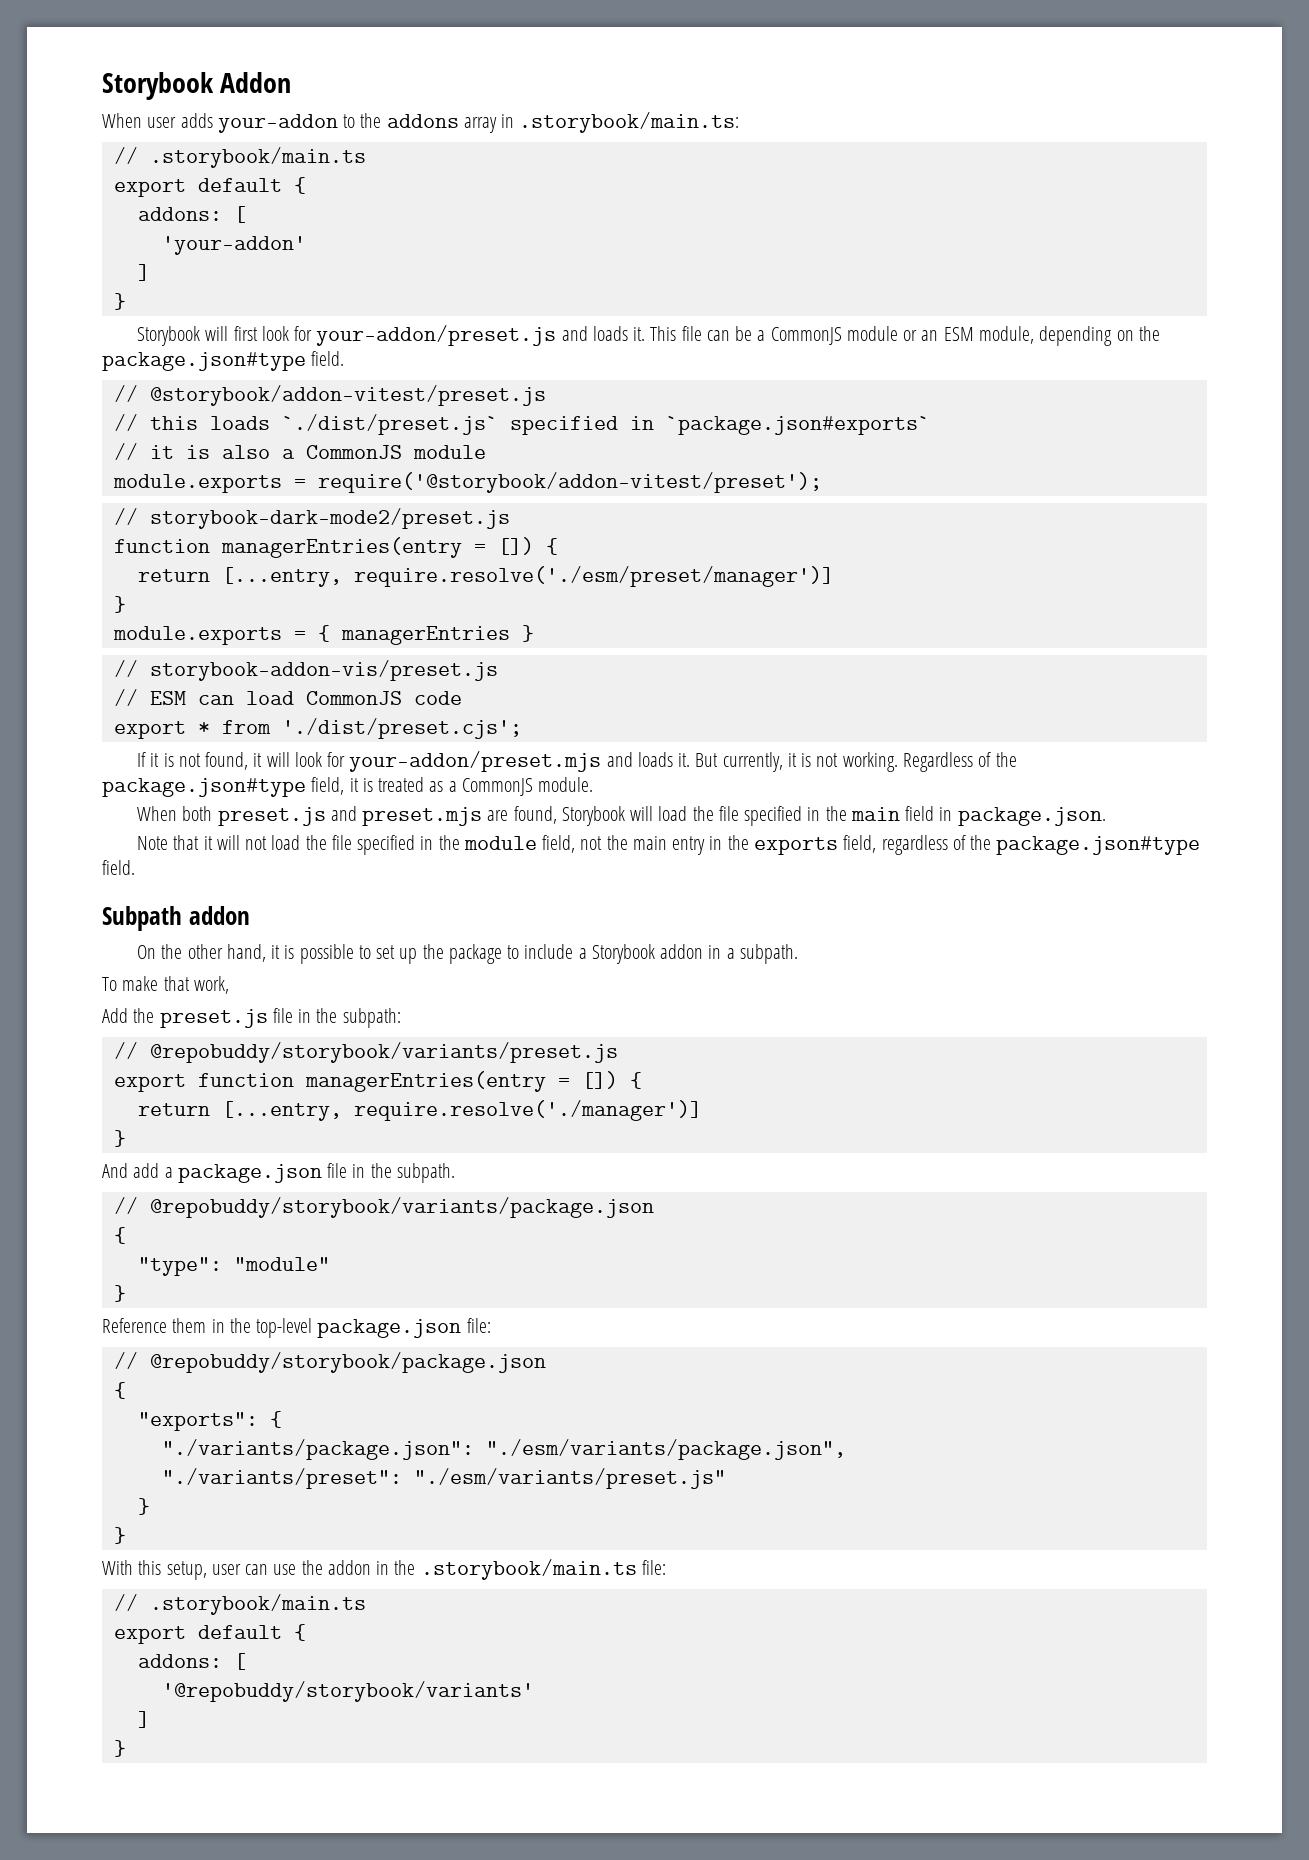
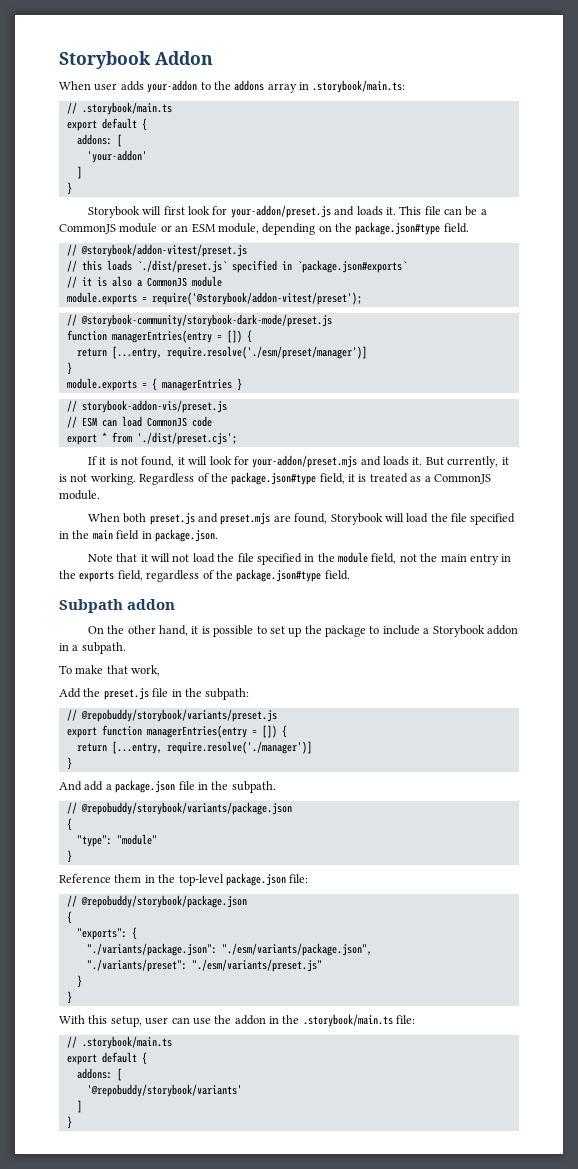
[149,508,510,529] storybook-dark-mode2/preset.js -> [80,314,332,327] @storybook-community/storybook-dark-mode/preset.js

